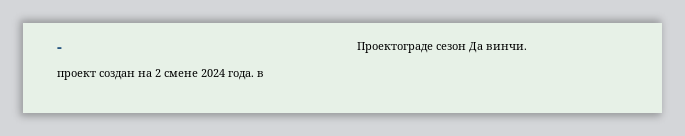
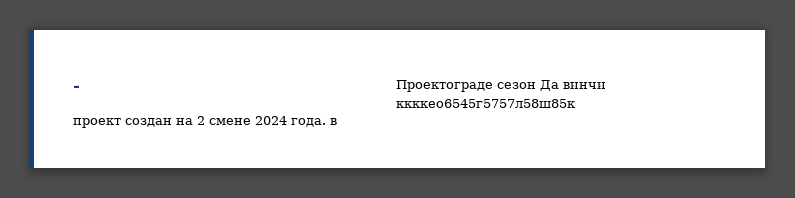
[486,44,527,50] винчи. -> [563,82,606,89] [396,99,575,108] винчи ккккео6545г5757л58ш85к

